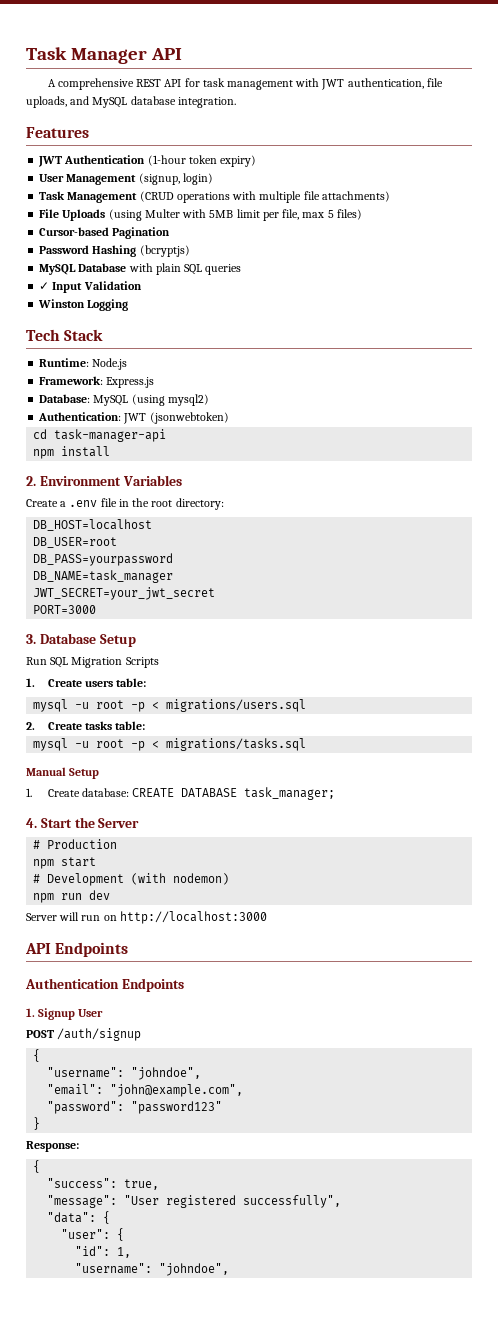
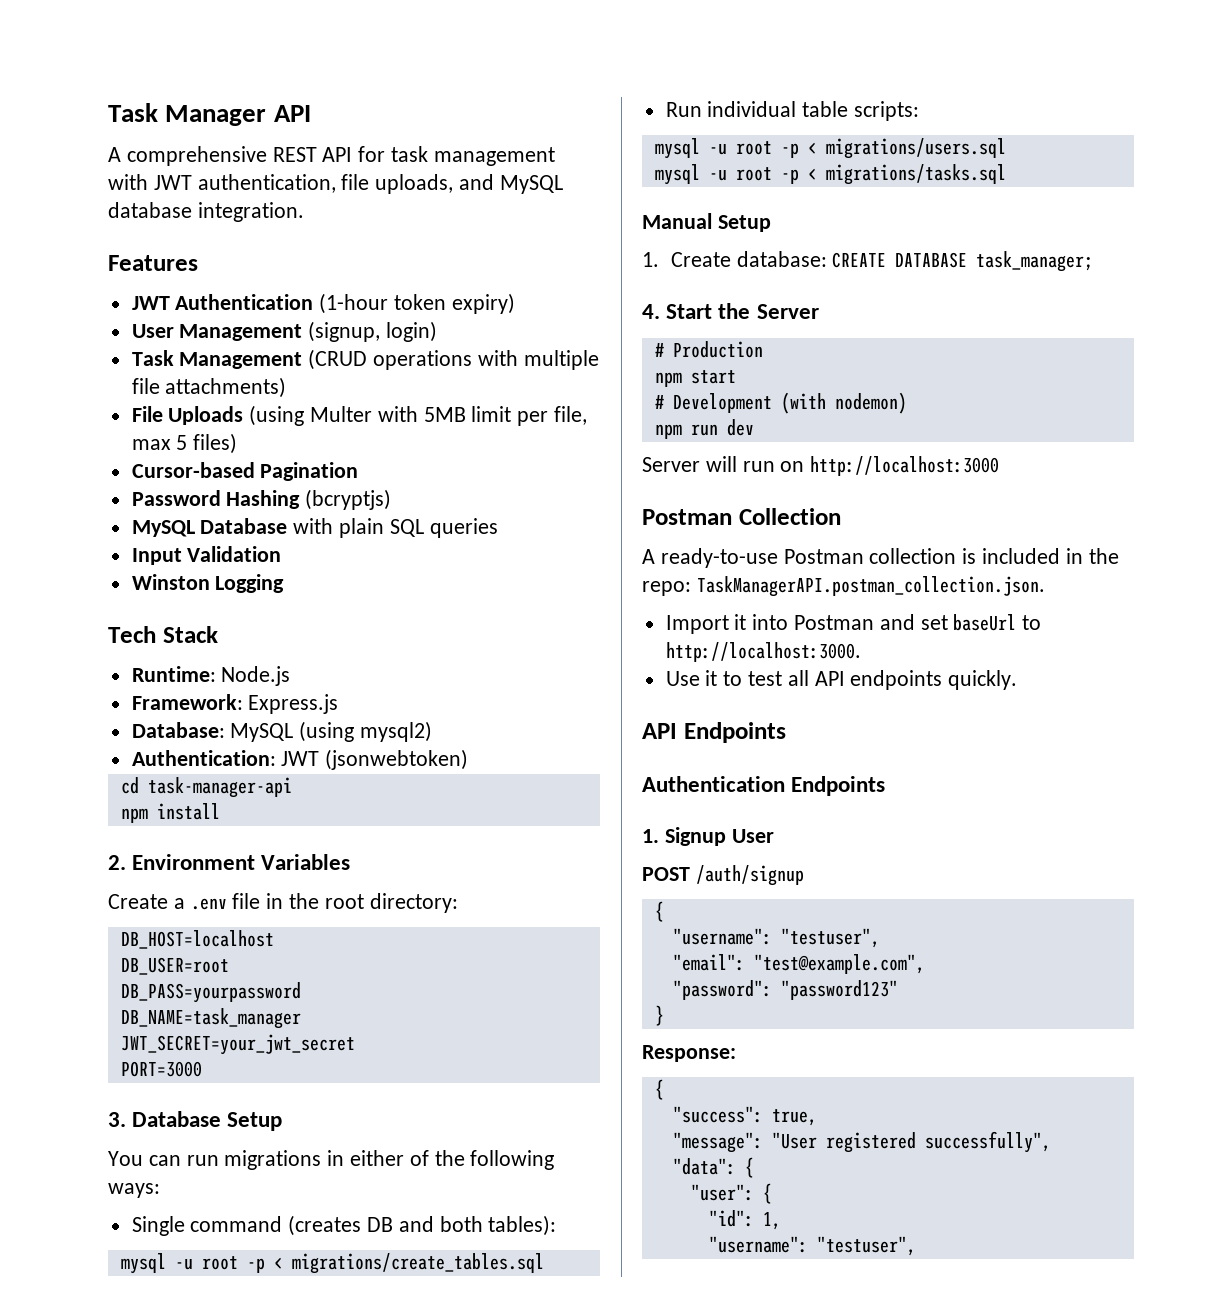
[39,282,50,290] ✓ -> (498, 528) none
[26,657,159,668] [26,678,147,687] Run SQL Migration Scripts // 1. Create users table: -> [108,1150,555,1170] [108,1183,160,1198] [131,1215,557,1236] [120,1253,544,1274] [665,101,920,121] You can run migrations in either of the following ways: // Single command (creates DB and both tables): // mysql -u root -p < migrations/create_tables.sql // Run individual table scripts:
[26,721,146,730] // 2. Create tasks table: -> (1006, 148) none
(267, 917) none -> [642,508,841,525] [642,548,1119,568] [642,576,1045,597] [665,614,1042,634] [665,642,861,662] [665,670,1018,690] // Postman Collection // A ready-to-use Postman collection is included in the repo: TaskManagerAPI.postman_collection.json. // Import it into Postman and set baseUrl to http://localhost:3000. // Use it to test all API endpoints quickly.
[131,1067,202,1080] "johndoe", -> [780,928,880,948] "testuser",
[110,1084,244,1097] "john@example.com", -> [753,954,925,974] "test@example.com",
[159,1263,230,1276] "johndoe", -> [816,1236,916,1256] "testuser",

